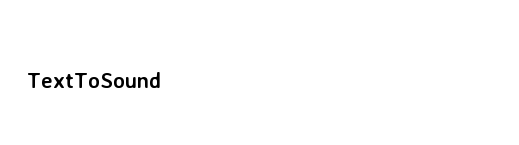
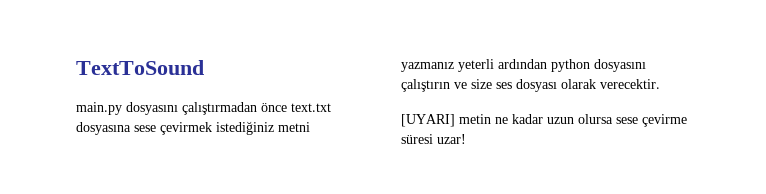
(161, 80) none -> [76,102,331,115] [76,121,310,135] [401,59,646,72] [401,79,660,92] [401,114,687,127] [401,134,466,144] // main.py dosyasını çalıştırmadan önce text.txt dosyasına sese çevirmek istediğiniz metni yazmanız yeterli ardından python dosyasını çalıştırın ve size ses dosyası olarak verecektir. // [UYARI] metin ne kadar uzun olursa sese çevirme süresi uzar!

